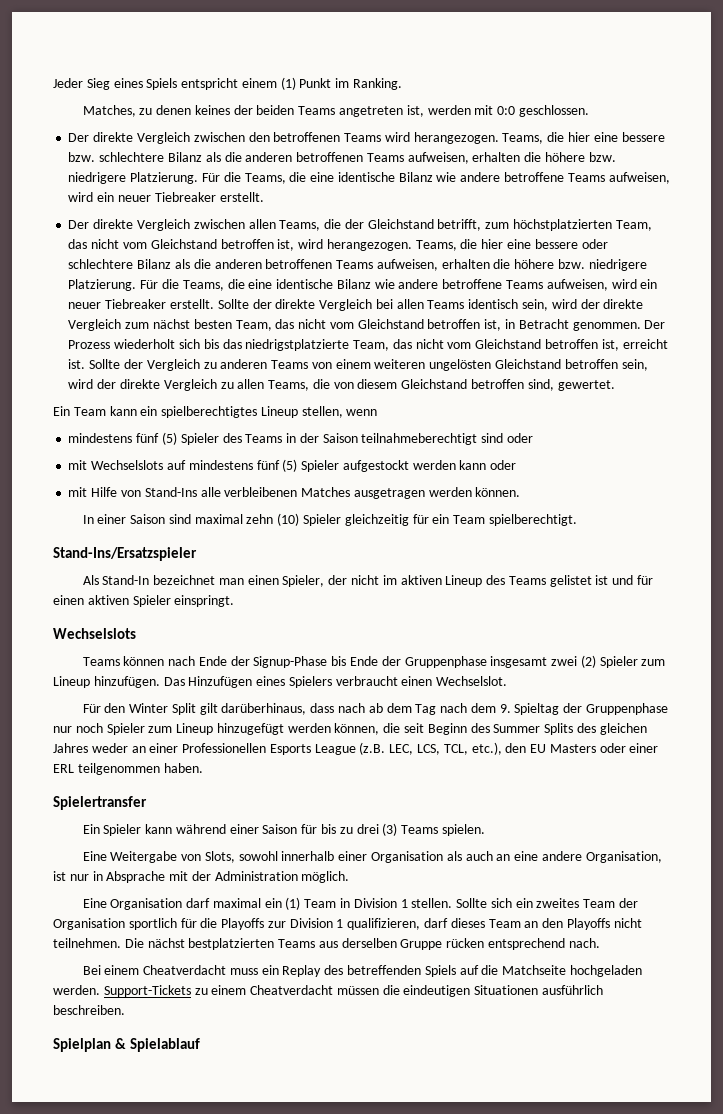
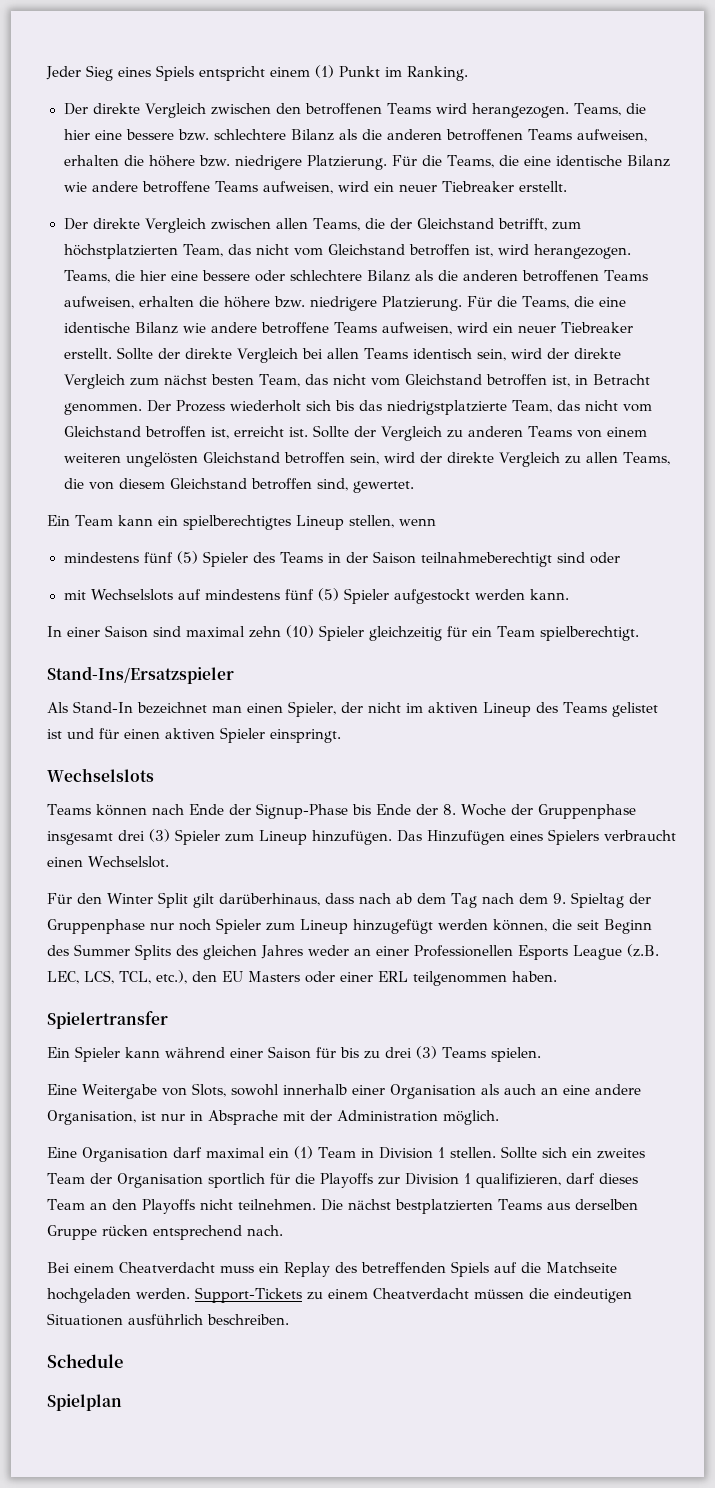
[82,105,589,117] // Matches, zu denen keines der beiden Teams angetreten ist, werden mit 0:0 geschlossen. -> (468, 73) none
[459,460,517,470] [68,487,521,499] kann oder // mit Hilfe von Stand-Ins alle verbleibenen Matches ausgetragen werden können. -> [530,589,570,600] kann.
[404,655,596,668] Gruppenphase insgesamt zwei (2) -> [442,804,636,819] [47,829,170,845] 8. Woche der Gruppenphase insgesamt drei (3)
(125, 1010) none -> [47,1354,123,1368] // Schedule
[114,1038,200,1052] & Spielablauf -> (122, 1402) none

